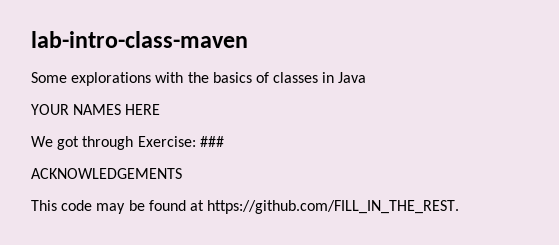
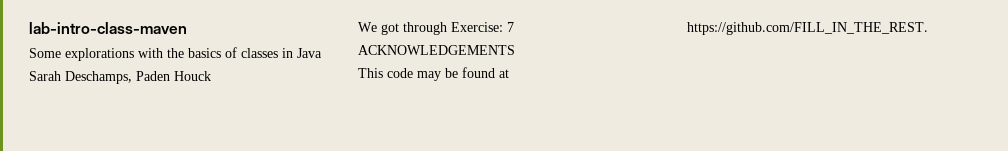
[31,104,161,115] YOUR NAMES HERE -> [29,71,211,84] Sarah Deschamps, Paden Houck
[199,136,224,147] ### -> [507,22,514,32] 7

